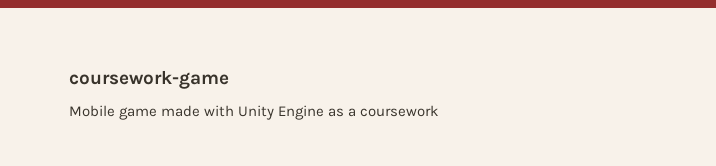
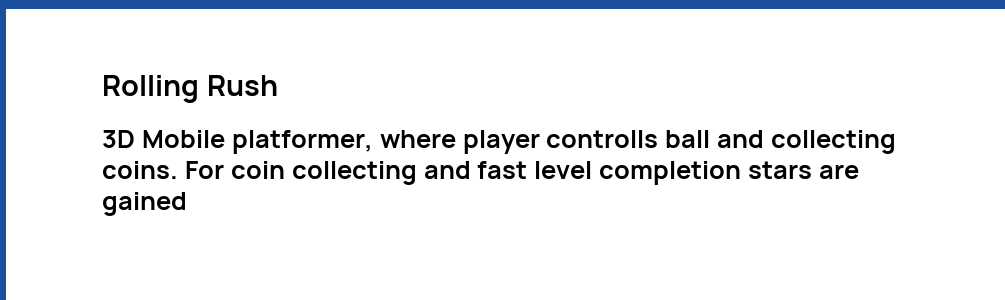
[69,70,229,89] [69,105,439,120] coursework-game // Mobile game made with Unity Engine as a coursework -> [102,75,278,103] [102,130,897,154] [102,161,859,185] [102,192,187,216] Rolling Rush // 3D Mobile platformer, where player controlls ball and collecting coins. For coin collecting and fast level completion stars are gained

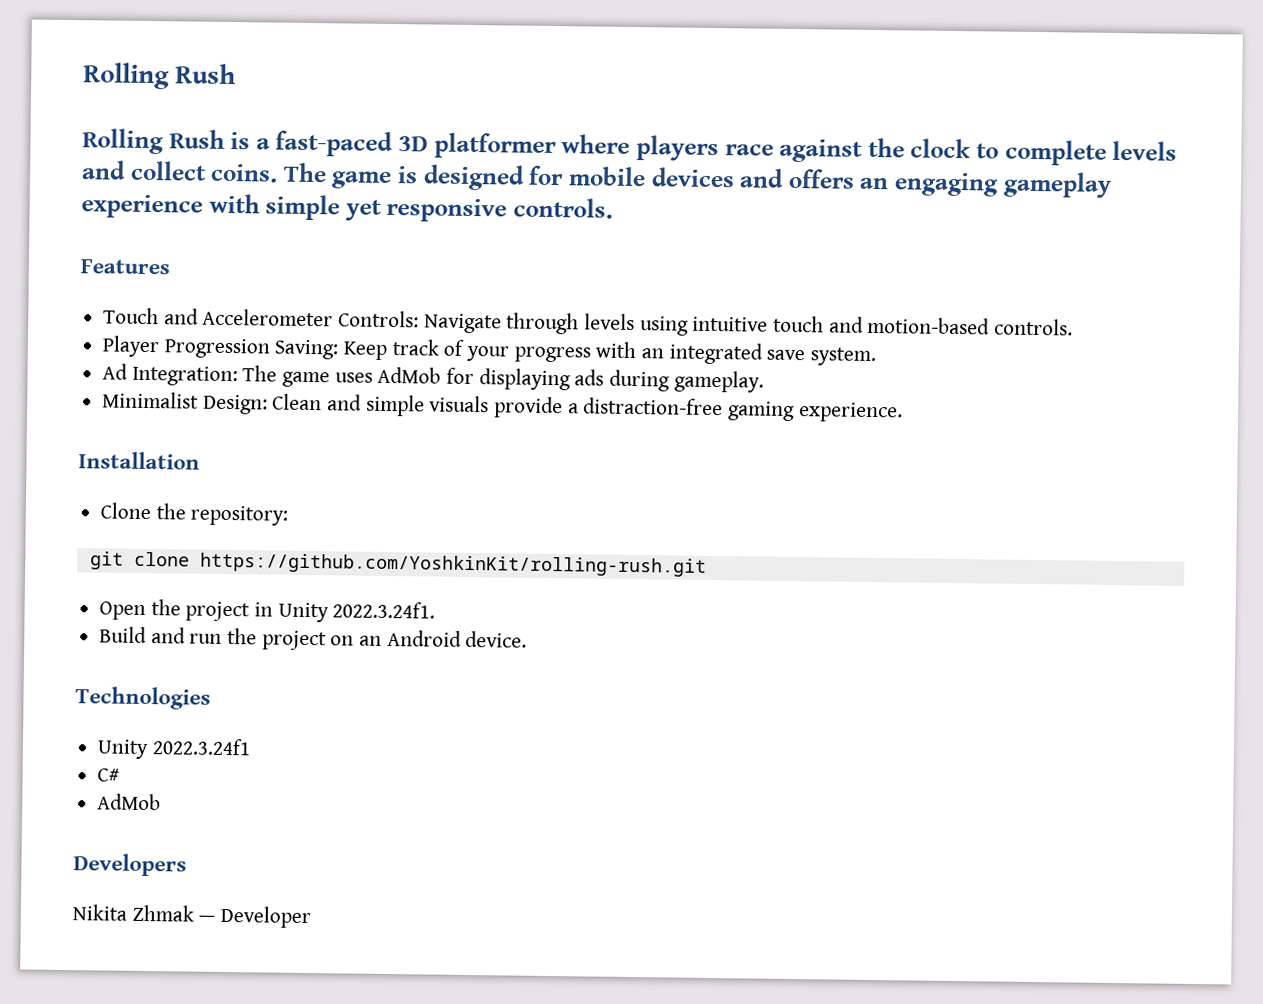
[102,130,897,154] [102,161,859,185] [102,192,187,216] 3D Mobile platformer, where player controlls ball and collecting coins. For coin collecting and fast level completion stars are gained -> [82,128,1178,166] [81,160,1112,198] [81,193,614,223] [80,259,170,275] [103,307,1074,336] [102,335,877,367] [102,363,764,393] [102,391,903,423] [78,451,200,470] [100,502,289,526] [89,551,707,577] [99,599,436,623] [99,626,528,651] [75,686,211,710] [97,738,251,760] [97,768,121,782] [97,793,162,811] [73,853,187,877] [72,904,312,929] Rolling Rush is a fast-paced 3D platformer where players race against the clock to complete levels and collect coins. The game is designed for mobile devices and offers an engaging gameplay experience with simple yet responsive controls. // Features // Touch and Accelerometer Controls: Navigate through levels using intuitive touch and motion-based controls. // Player Progression Saving: Keep track of your progress with an integrated save system. // Ad Integration: The game uses AdMob for displaying ads during gameplay. // Minimalist Design: Clean and simple visuals provide a distraction-free gaming experience. // Installation // Clone the repository: // git clone https://github.com/YoshkinKit/rolling-rush.git // Open the project in Unity 2022.3.24f1. // Build and run the project on an Android device. // Technologies // Unity 2022.3.24f1 // C# // AdMob // Developers // Nikita Zhmak — Developer

